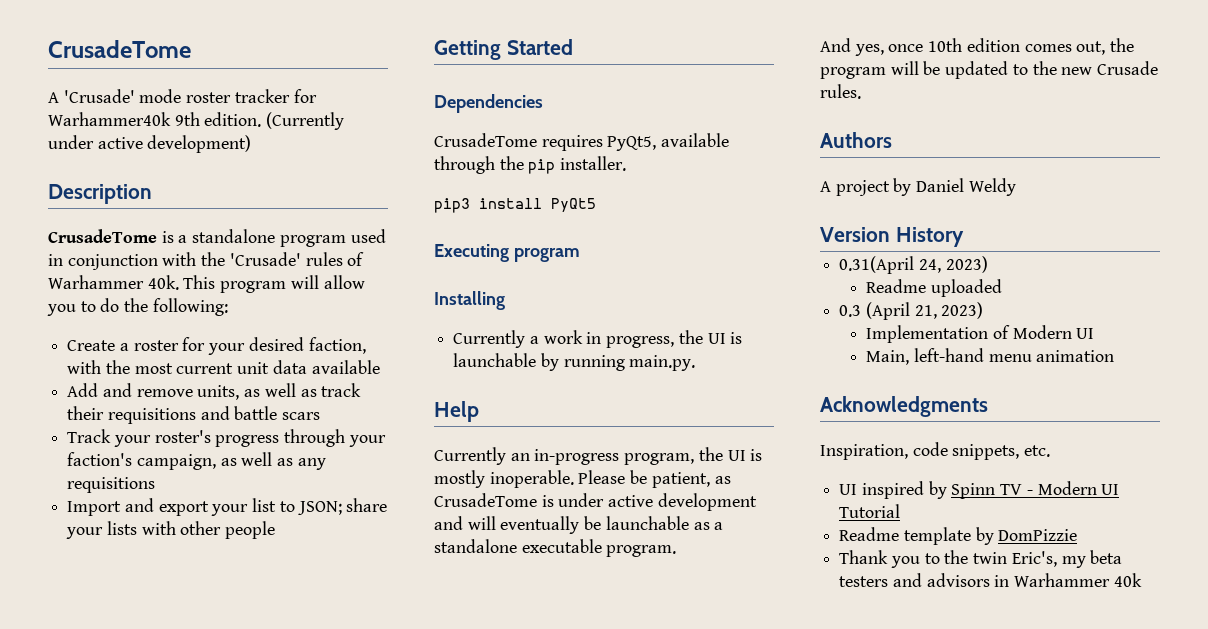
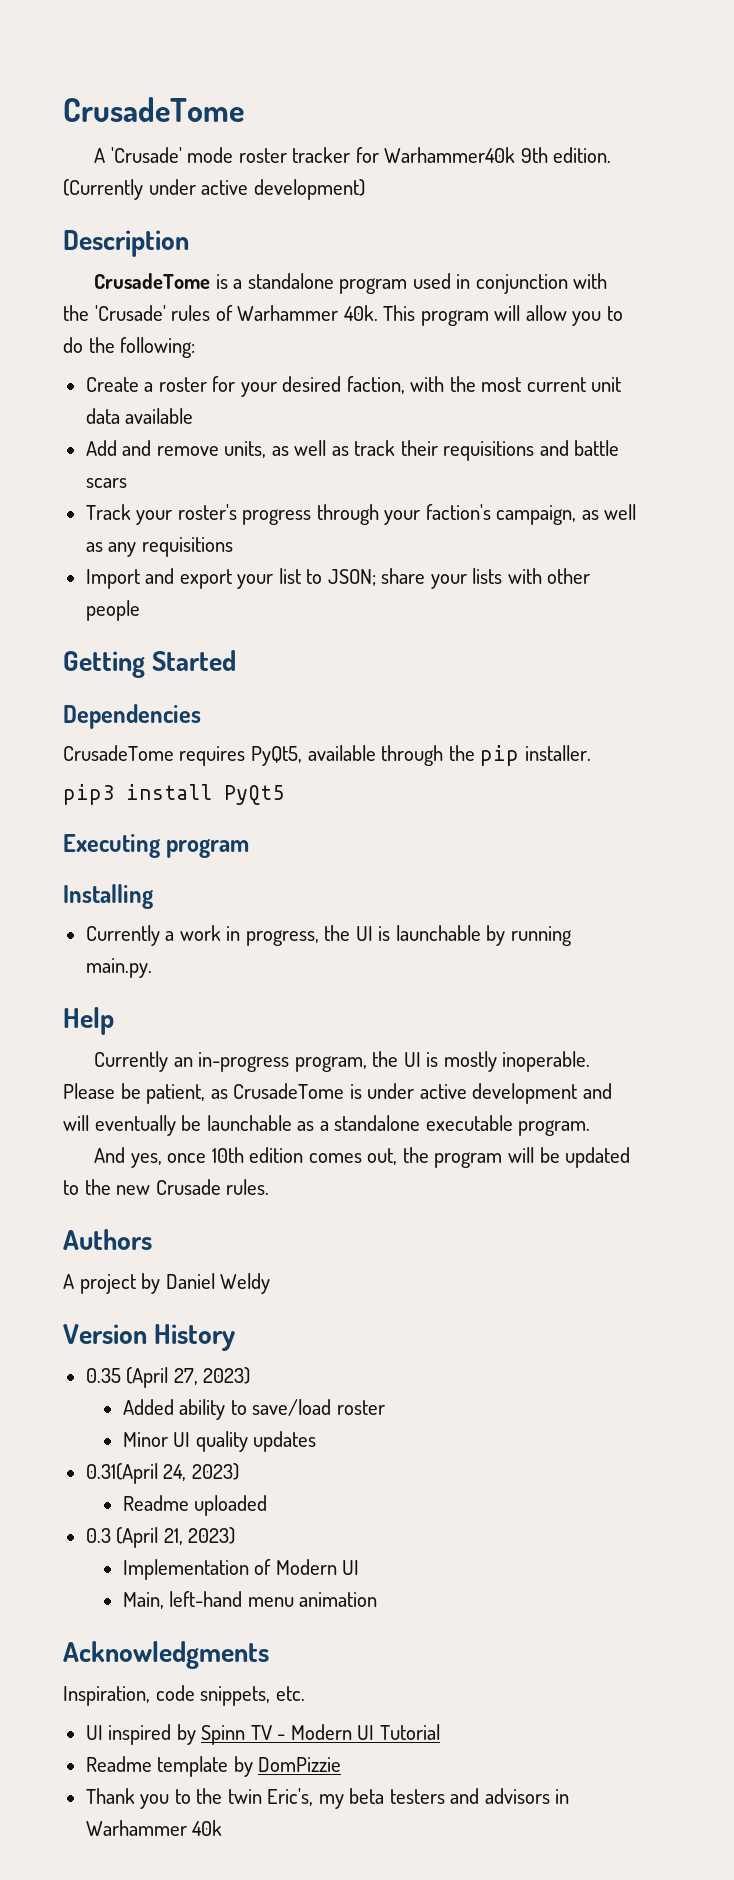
(964, 237) none -> [85,1367,251,1388] [122,1399,385,1420] [122,1431,317,1452] // 0.35 (April 27, 2023) // Added ability to save/load roster // Minor UI quality updates

